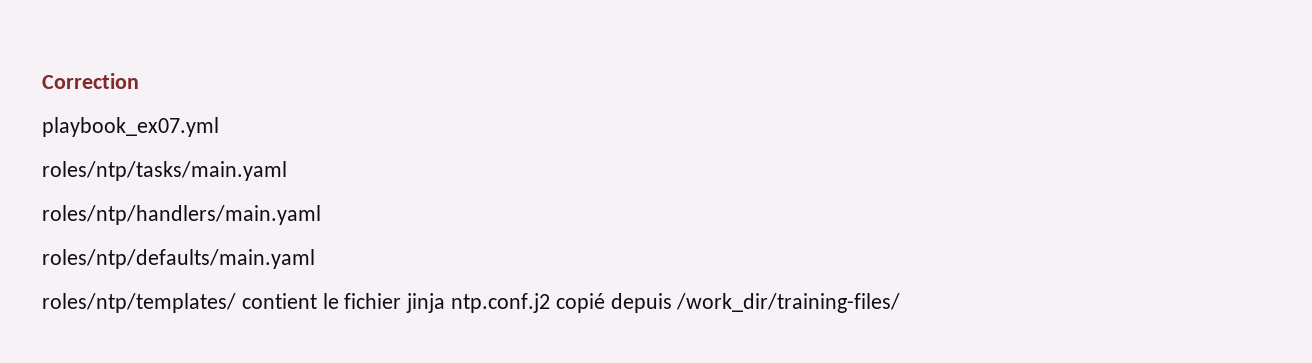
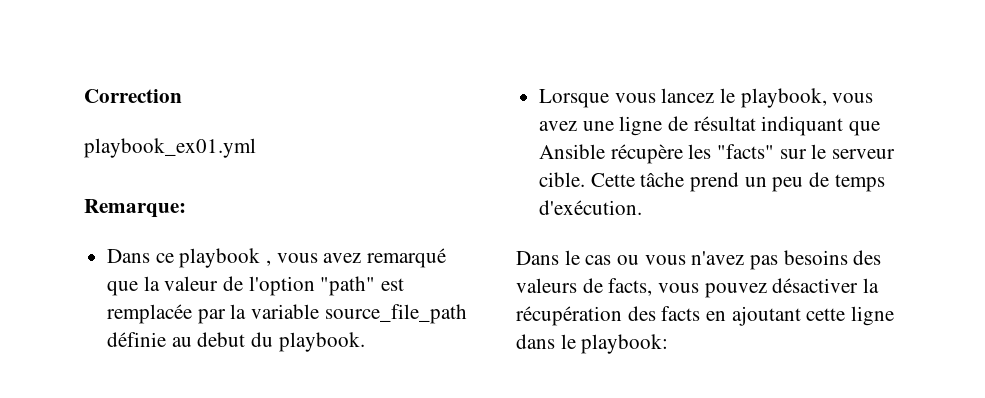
[42,117,219,137] [42,161,287,181] [42,205,321,225] [42,249,315,269] [42,293,901,313] playbook_ex07.yml // roles/ntp/tasks/main.yaml // roles/ntp/handlers/main.yaml // roles/ntp/defaults/main.yaml // roles/ntp/templates/ contient le fichier jinja ntp.conf.j2 copié depuis /work_dir/training-files/ -> [84,138,256,158] [84,199,186,218] [107,248,447,268] [107,276,405,296] [107,304,467,324] [107,332,365,352] [539,88,874,108] [539,116,881,136] [539,144,896,164] [539,172,885,192] [539,200,643,215] [516,250,882,270] [516,278,880,298] [516,306,895,326] [516,334,669,354] playbook_ex01.yml // Remarque: // Dans ce playbook , vous avez remarqué que la valeur de l'option "path" est remplacée par la variable source_file_path définie au debut du playbook. // Lorsque vous lancez le playbook, vous avez une ligne de résultat indiquant que Ansible récupère les "facts" sur le serveur cible. Cette tâche prend un peu de temps d'exécution. // Dans le cas ou vous n'avez pas besoins des valeurs de facts, vous pouvez désactiver la récupération des facts en ajoutant cette ligne dans le playbook:

